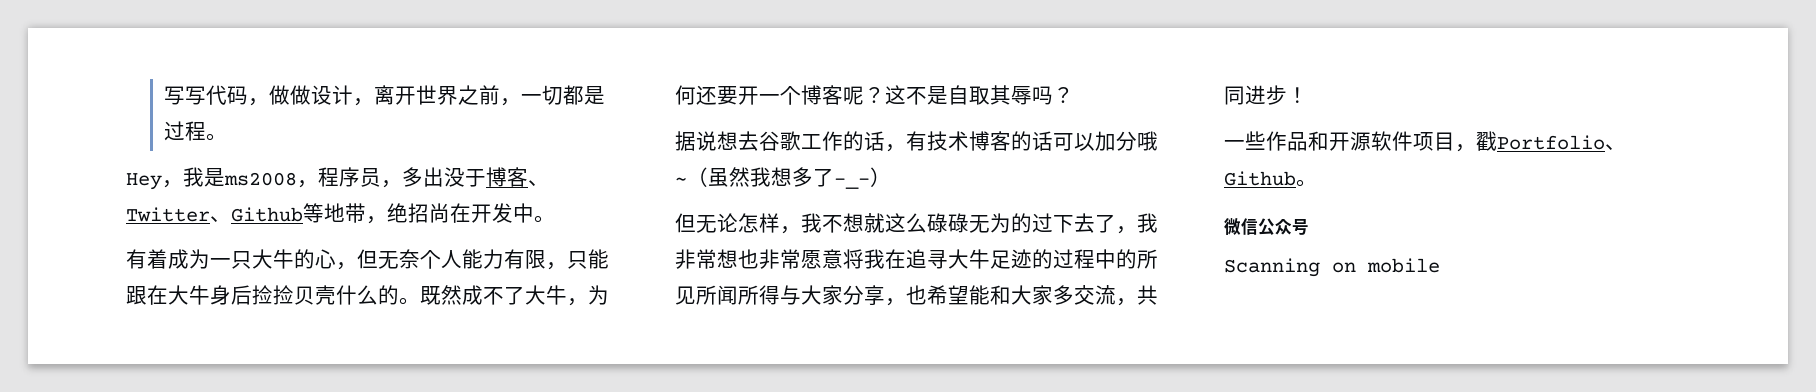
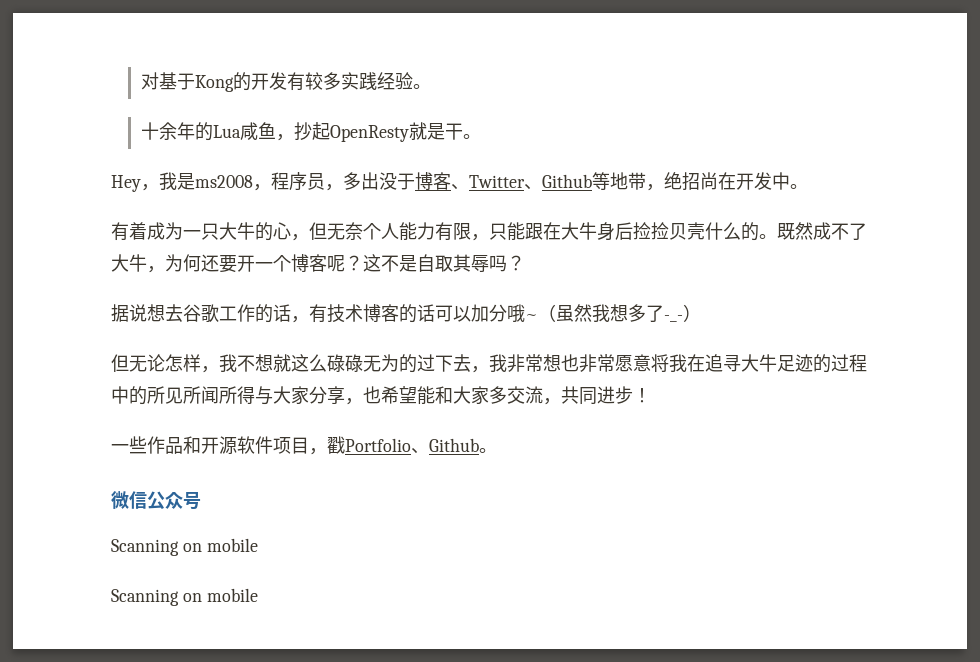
[163,85,605,106] [163,121,206,141] 写写代码，做做设计，离开世界之前，一切都是过程 -> [140,72,431,92] [140,122,463,142] 对基于Kong的开发有较多实践经验。 // 十余年的Lua咸鱼，抄起OpenResty就是干
[1095,214,1116,233] 了 -> (471, 363) none
(1440, 265) none -> [111,588,258,606] // Scanning on mobile

